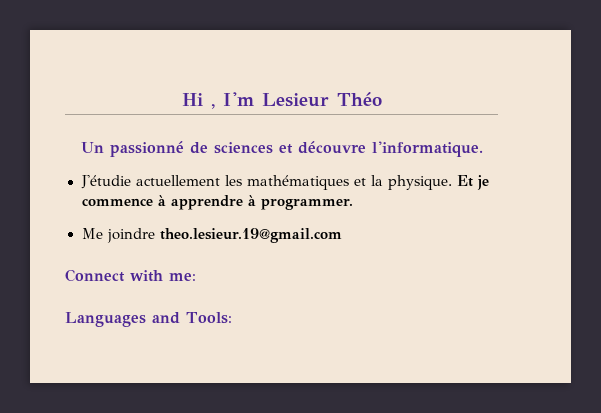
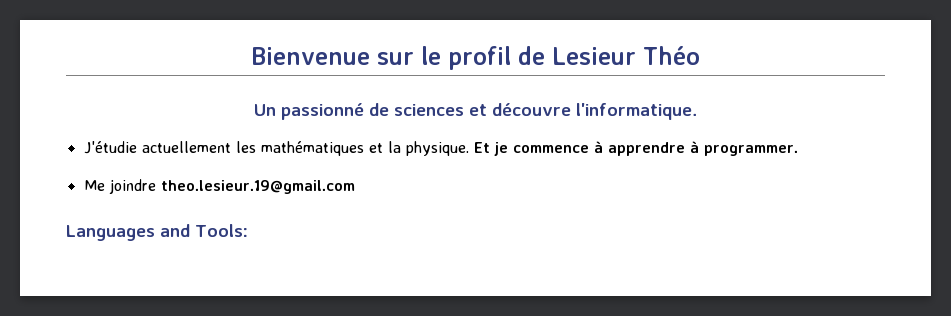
[181,92,254,109] Hi , I'm -> [251,46,545,70] Bienvenue sur le profil de
[65,269,196,282] // Connect with me: -> (355, 187) none

